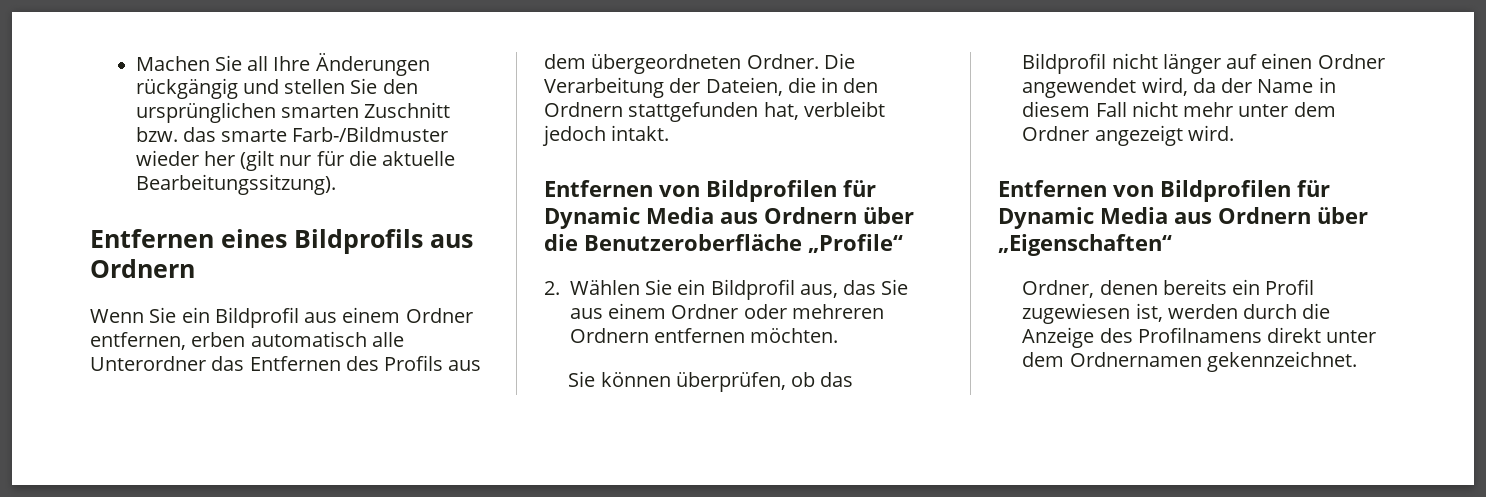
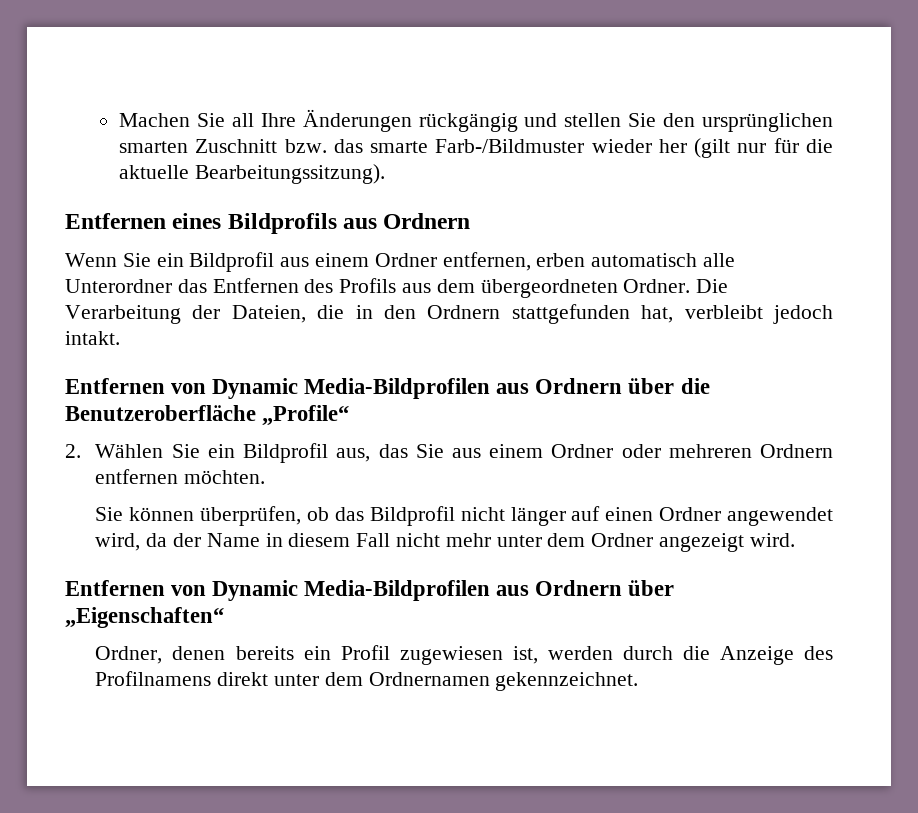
[706,180,876,202] [544,207,714,229] Bildprofilen für Dynamic Media -> [212,378,491,399] Dynamic Media-Bildprofilen
[1160,180,1330,202] [998,207,1168,229] Bildprofilen für Dynamic Media -> [212,580,491,601] Dynamic Media-Bildprofilen

